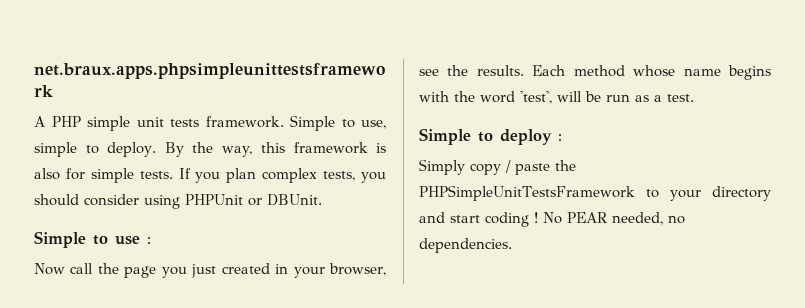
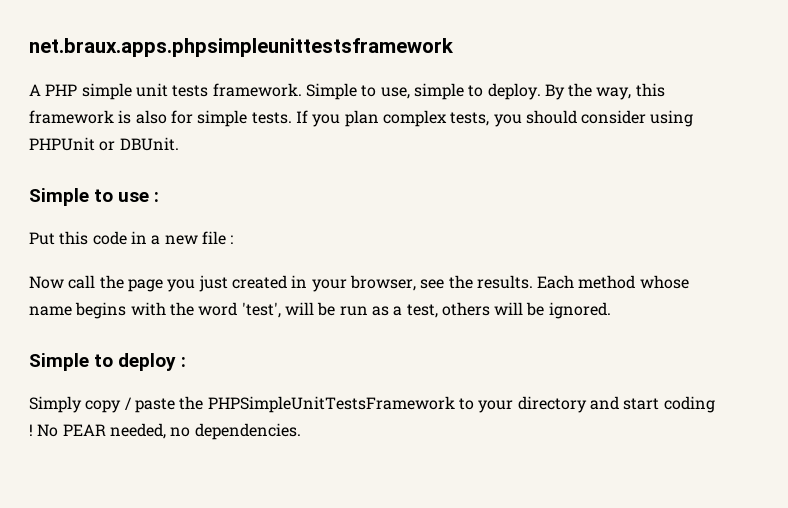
(151, 240) none -> [29,231,234,245] // Put this code in a new file :
[667,94,694,102] test. -> [406,302,611,319] test, others will be ignored.

